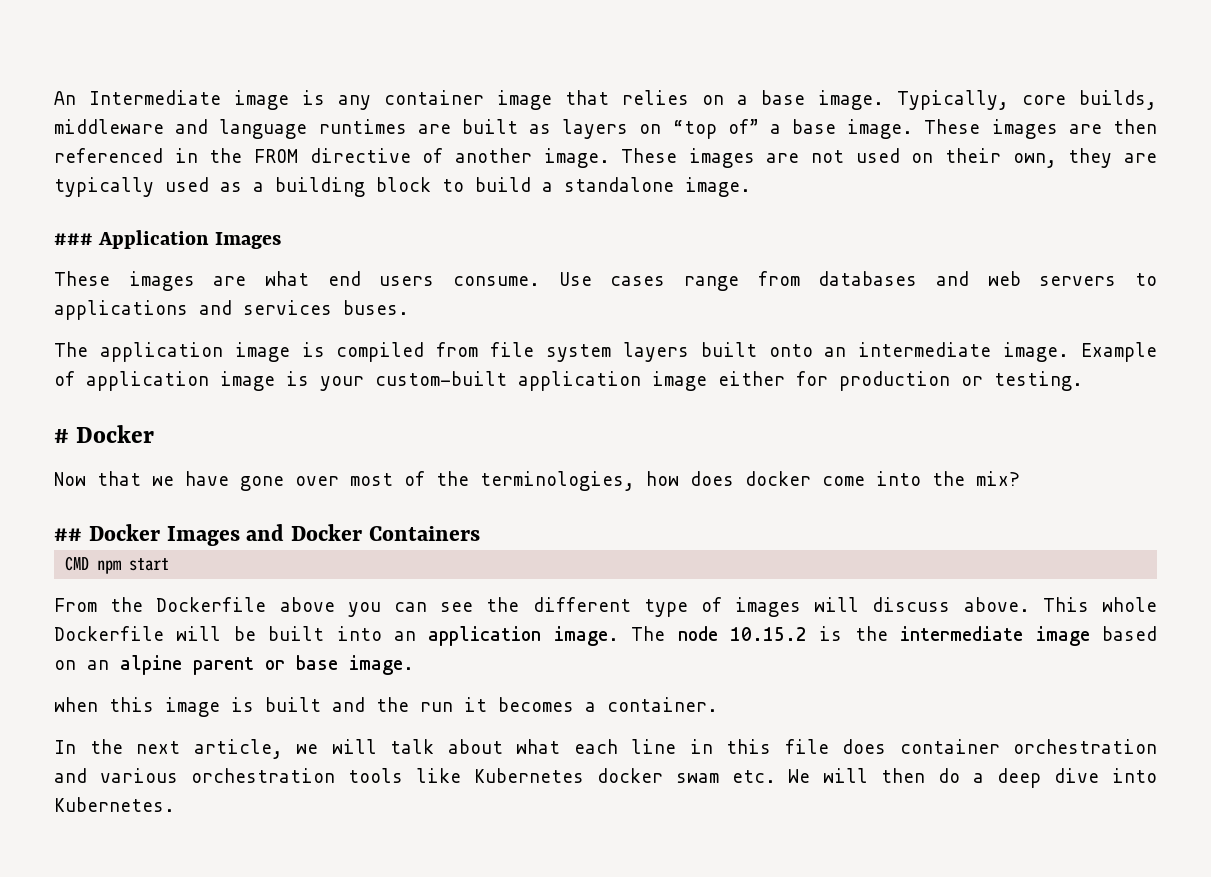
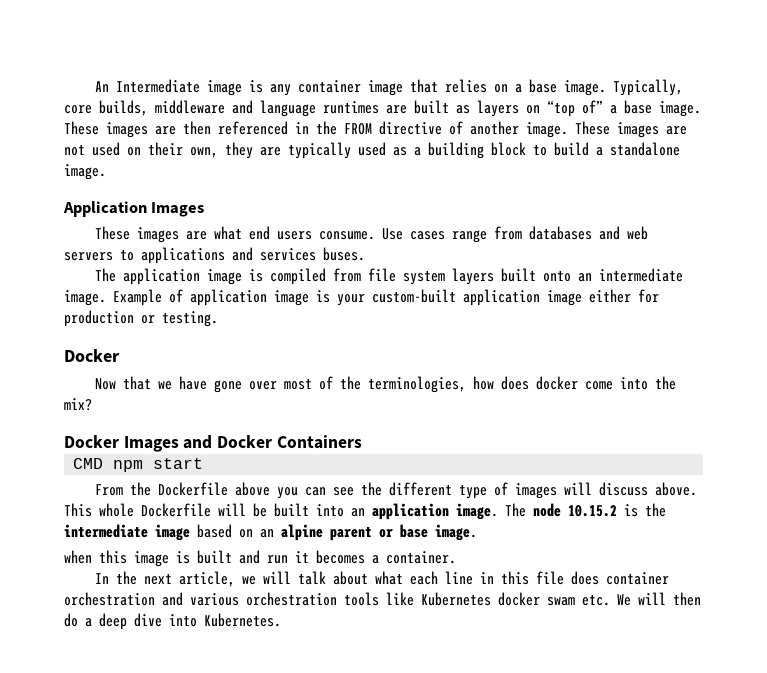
[54,233,93,245] ### -> (106, 172) none
[54,429,69,443] # -> (218, 319) none
[54,528,82,541] ## -> (92, 404) none
[376,697,409,712] the -> (260, 557) none

